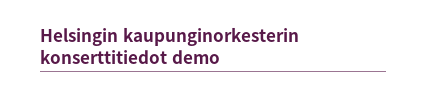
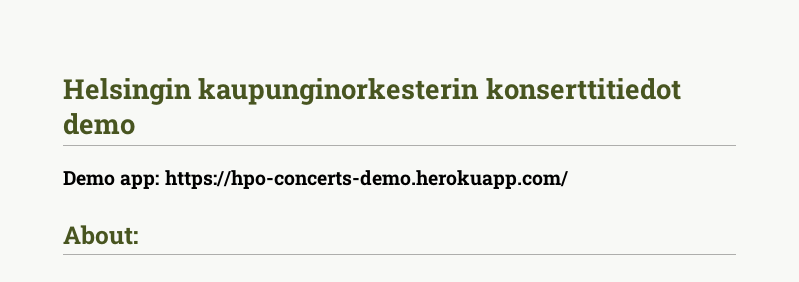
(220, 57) none -> [63,170,568,189] [63,225,138,245] // Demo app: https://hpo-concerts-demo.herokuapp.com/ // About:

